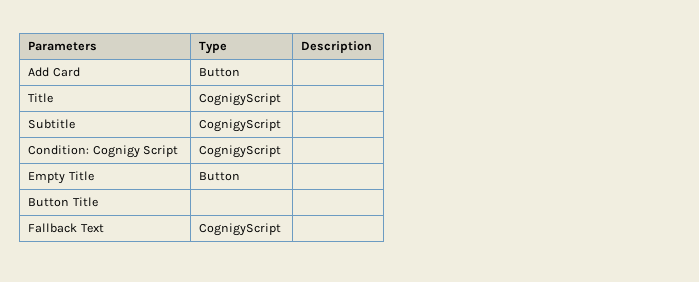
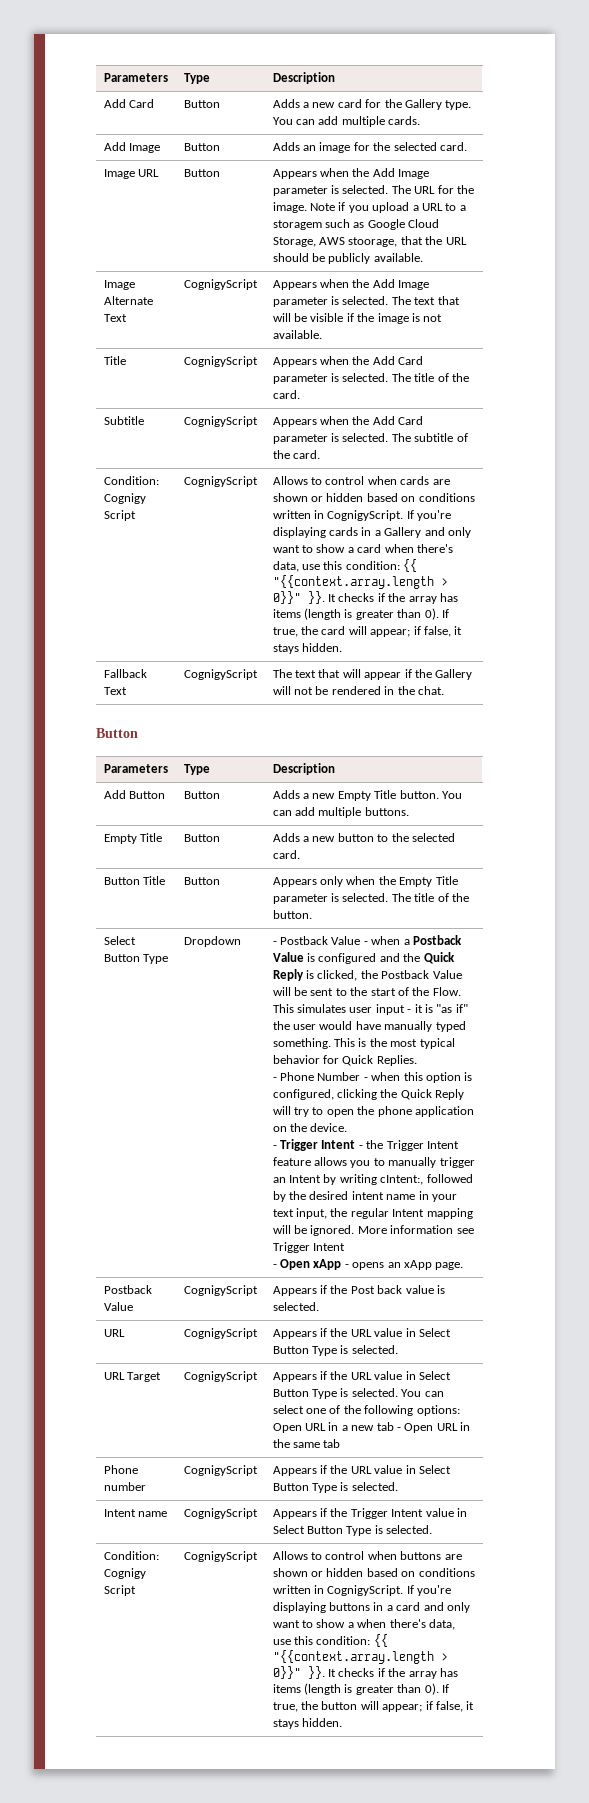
[28,93,54,103] [199,93,282,106] [28,119,76,129] [199,119,282,132] [28,145,179,158] [199,145,282,158] [28,171,94,184] [199,172,241,181] [28,197,98,207] [28,223,104,233] [199,223,282,236] // Title | CognigyScript | // Subtitle | CognigyScript | // Condition: Cognigy Script | CognigyScript | // Empty Title | Button | // Button Title | | // Fallback Text | CognigyScript | -> [272,99,472,110] [272,116,421,127] [103,142,161,153] [183,143,220,151] [272,142,467,153] [103,169,160,179] [183,169,220,177] [272,168,430,179] [272,185,474,196] [272,202,466,213] [272,219,440,230] [272,236,467,247] [272,253,423,264] [103,280,135,290] [103,296,153,305] [103,314,127,322] [183,279,258,290] [272,279,430,290] [272,296,460,307] [272,313,443,324] [272,330,322,339] [103,356,126,365] [183,356,258,367] [272,356,424,367] [272,373,469,384] [272,390,300,399] [103,416,144,425] [183,416,258,427] [272,416,424,427] [272,433,468,444] [272,450,321,459] [103,476,159,485] [103,493,146,504] [103,510,136,521] [183,476,258,487] [272,476,450,485] [272,493,475,502] [272,510,452,521] [272,527,471,538] [272,544,453,553] [272,559,418,572] [272,575,448,589] [272,591,458,604] [272,608,449,620] [272,626,463,637] [272,643,343,654] [103,669,147,678] [103,687,127,695] [183,669,258,680] [272,669,473,680] [272,686,444,695] [96,728,138,738] [103,764,168,773] [183,764,210,775] [272,763,335,775] [103,790,166,799] [183,791,220,799] [272,790,462,801] [272,807,409,818] [103,833,163,844] [183,834,220,842] [272,833,455,842] [272,850,300,859] [103,876,166,885] [183,877,220,885] [272,876,458,887] [272,893,469,904] [272,910,312,919] [103,936,136,945] [103,954,169,964] [183,936,241,947] [272,935,462,945] [272,952,455,964] [272,969,462,981] [272,987,461,996] [272,1004,468,1015] [272,1021,466,1032] [272,1038,455,1049] [272,1055,417,1066] [272,1072,473,1083] [272,1089,465,1100] [272,1106,474,1117] [272,1123,348,1132] [272,1139,459,1151] [272,1157,475,1168] [272,1174,473,1185] [272,1191,457,1202] [272,1208,473,1219] [272,1225,474,1236] [272,1242,346,1253] [272,1259,464,1270] [103,1285,152,1294] [103,1302,133,1311] [183,1285,258,1296] [272,1285,445,1296] [272,1302,319,1311] [103,1329,125,1337] [183,1328,258,1339] [272,1328,451,1339] [272,1345,398,1356] [103,1372,162,1382] [183,1371,258,1382] [272,1371,451,1382] [272,1388,444,1399] [272,1405,460,1416] [272,1422,471,1433] [272,1439,341,1448] [103,1465,138,1474] [103,1482,146,1491] [183,1465,258,1476] [272,1465,451,1476] [272,1482,398,1493] [103,1509,168,1517] [183,1508,258,1519] [272,1508,467,1519] [272,1525,433,1536] [103,1551,159,1560] [103,1568,146,1579] [103,1585,136,1596] [183,1551,258,1562] [272,1551,462,1560] [272,1568,475,1577] [272,1585,452,1596] [272,1602,470,1613] [272,1619,455,1630] [272,1634,388,1647] [272,1650,448,1664] [272,1666,458,1679] [272,1683,449,1695] [272,1701,475,1712] [272,1718,343,1729] Adds a new card for the Gallery type. You can add multiple cards. // Add Image | Button | Adds an image for the selected card. // Image URL | Button | Appears when the Add Image parameter is selected. The URL for the image. Note if you upload a URL to a storagem such as Google Cloud Storage, AWS stoorage, that the URL should be publicly available. // Image Alternate Text | CognigyScript | Appears when the Add Image parameter is selected. The text that will be visible if the image is not available. // Title | CognigyScript | Appears when the Add Card parameter is selected. The title of the card. // Subtitle | CognigyScript | Appears when the Add Card parameter is selected. The subtitle of the card. // Condition: Cognigy Script | CognigyScript | Allows to control when cards are shown or hidden based on conditions written in CognigyScript. If you're displaying cards in a Gallery and only want to show a card when there's data, use this condition: {{ "{{context.array.length > 0}}" }}. It checks if the array has items (length is greater than 0). If true, the card will appear; if false, it stays hidden. // Fallback Text | CognigyScript | The text that will appear if the Gallery will not be rendered in the chat. // Button // Parameters | Type | Description // Add Button | Button | Adds a new Empty Title button. You can add multiple buttons. // Empty Title | Button | Adds a new button to the selected card. // Button Title | Button | Appears only when the Empty Title parameter is selected. The title of the button. // Select Button Type | Dropdown | - Postback Value - when a Postback Value is configured and the Quick Reply is clicked, the Postback Value will be sent to the start of the Flow. This simulates user input - it is "as if" the user would have manually typed something. This is the most typical behavior for Quick Replies. // - Phone Number - when this option is configured, clicking the Quick Reply will try to open the phone application on the device. // - Trigger Intent - the Trigger Intent feature allows you to manually trigger an Intent by writing cIntent:, followed by the desired intent name in your text input, the regular Intent mapping will be ignored. More information see Trigger Intent // - Open xApp - opens an xApp page. // Postback Value | CognigyScript | Appears if the Post back value is selected. // URL | CognigyScript | Appears if the URL value in Select Button Type is selected. // URL Target | CognigyScript | Appears if the URL value in Select Button Type is selected. You can select one of the following options: Open URL in a new tab - Open URL in the same tab // Phone number | CognigyScript | Appears if the URL value in Select Button Type is selected. // Intent name | CognigyScript | Appears if the Trigger Intent value in Select Button Type is selected. // Condition: Cognigy Script | CognigyScript | Allows to control when buttons are shown or hidden based on conditions written in CognigyScript. If you're displaying buttons in a card and only want to show a when there's data, use this condition: {{ "{{context.array.length > 0}}" }}. It checks if the array has items (length is greater than 0). If true, the button will appear; if false, it stays hidden.

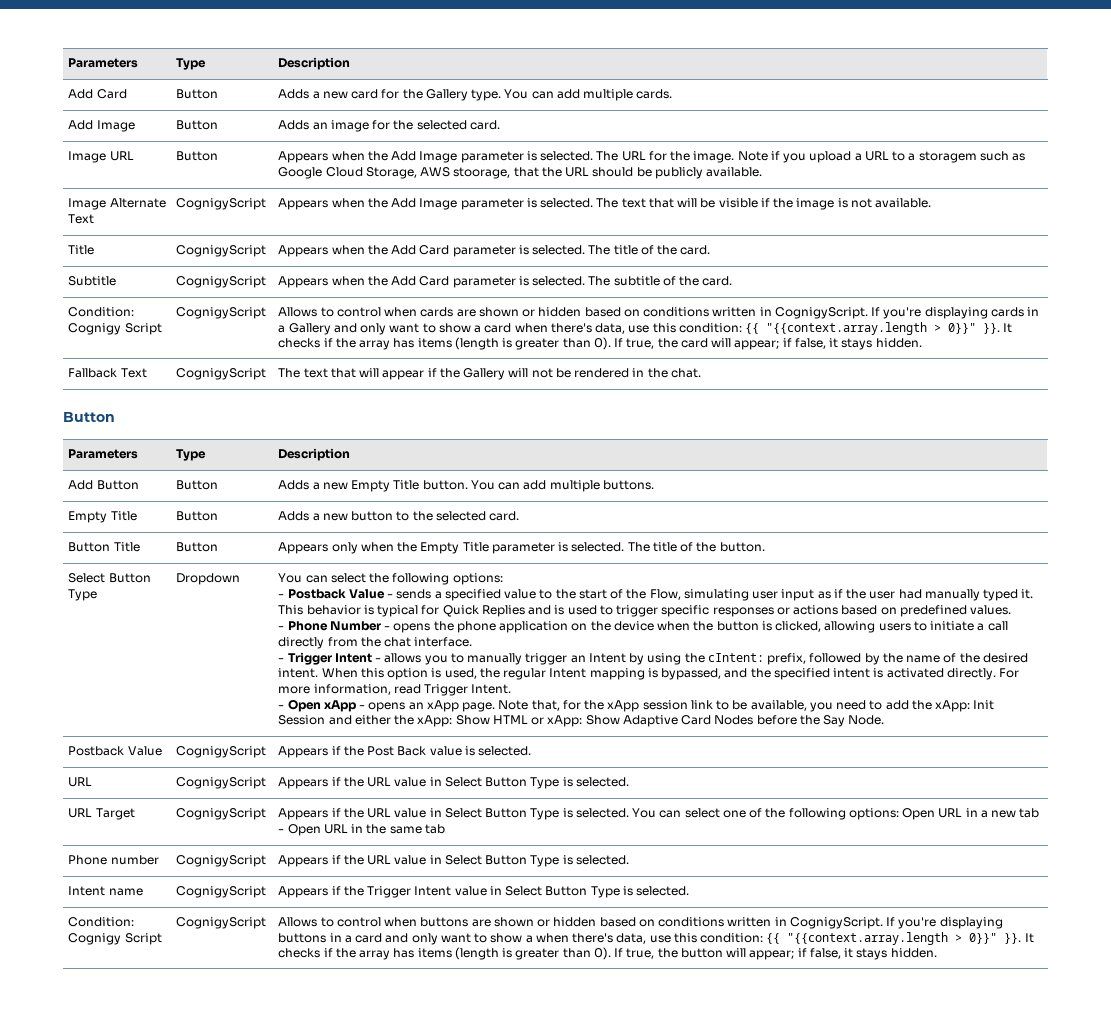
[272,935,462,945] [272,952,455,964] [272,969,462,981] [272,987,334,996] - Postback Value - when a Postback Value is configured and the Quick Reply is clicked, the Postback Value will be sent -> [278,573,503,585] [278,589,537,601] You can select the following options: // - Postback Value - sends a specified value
[432,987,461,996] [272,1004,468,1015] [272,1021,466,1032] [272,1038,455,1049] [272,1055,417,1066] [272,1072,473,1083] [272,1089,465,1100] [272,1106,354,1117] Flow. This simulates user input - it is "as if" the user would have manually typed something. This is the most typical behavior for Quick Replies. // - Phone Number - when this option is configured, clicking the Quick Reply will try to open -> [649,589,1034,601] [278,605,1012,617] [278,621,431,633] Flow, simulating user input as if the user had manually typed it. This behavior is typical for Quick Replies and is used to trigger specific responses or actions based on predefined values. // - Phone Number - opens
[310,1123,348,1132] device. -> [613,621,1008,633] [278,637,473,649] device when the button is clicked, allowing users to initiate a call directly from the chat interface.
[366,1140,459,1151] [272,1157,311,1166] the Trigger Intent feature -> (382, 660) none
[339,1174,473,1185] [272,1191,457,1202] [272,1208,473,1219] [272,1225,474,1236] [272,1242,346,1253] writing cIntent:, followed by the desired intent name in your text input, the regular Intent mapping will be ignored. More information see Trigger Intent -> [647,653,1028,665] [278,668,1020,680] [278,684,512,696] using the cIntent: prefix, followed by the name of the desired intent. When this option is used, the regular Intent mapping is bypassed, and the specified intent is activated directly. For more information, read Trigger Intent.
(464, 1266) none -> [498,700,995,712] [278,715,885,727] Note that, for the xApp session link to be available, you need to add the xApp: Init Session and either the xApp: Show HTML or xApp: Show Adaptive Card Nodes before the Say Node.
[377,1285,403,1294] back -> [397,746,427,756] Back

